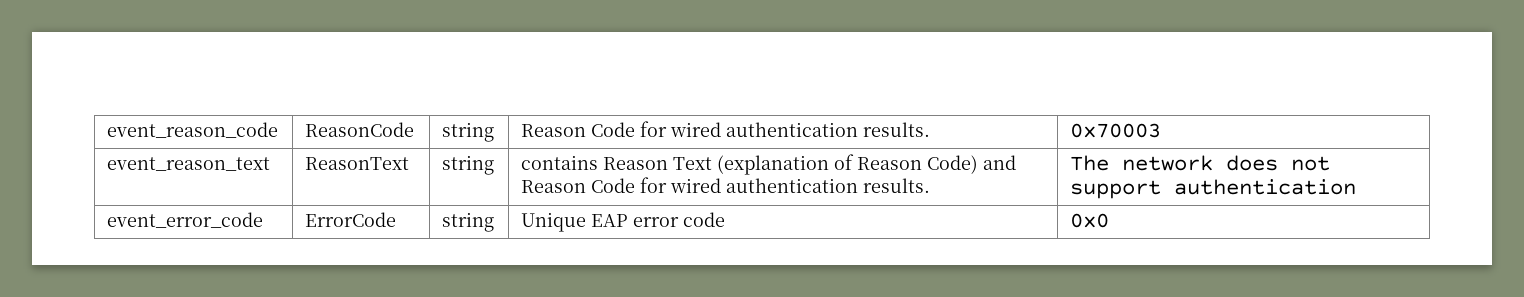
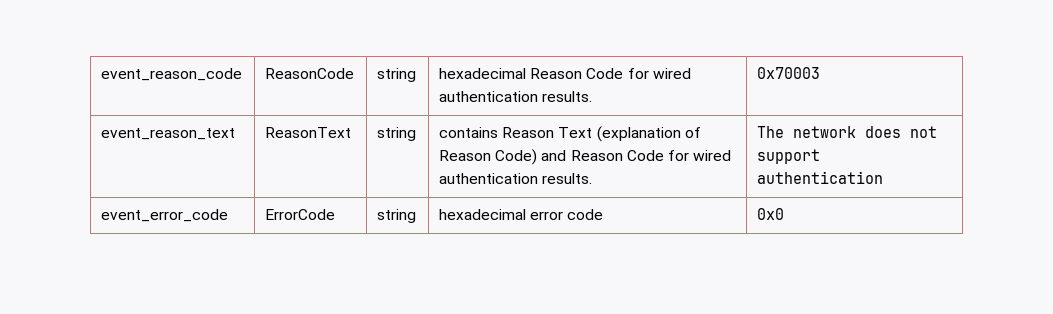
(495, 132) none -> [439,68,527,79] hexadecimal
[521,212,629,232] Unique EAP -> [439,209,527,220] hexadecimal

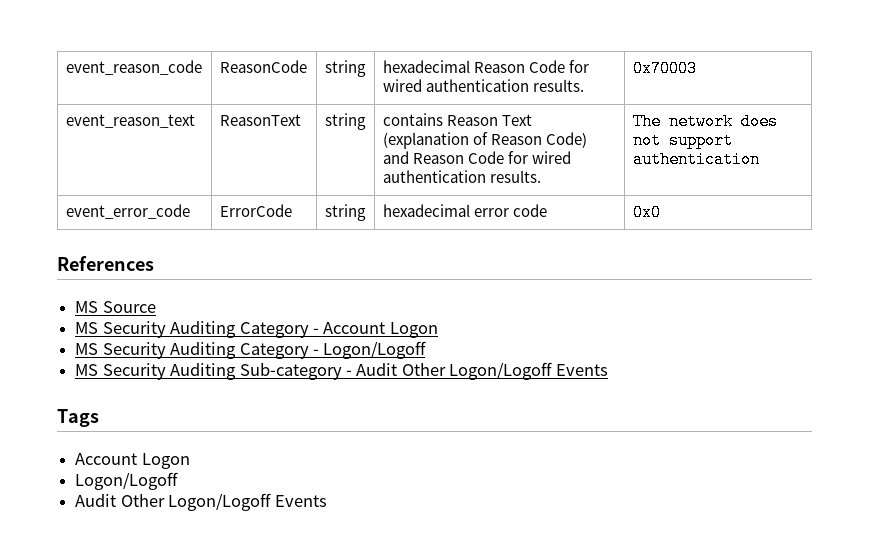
(785, 214) none -> [57,256,154,271] [75,301,156,313] [75,321,438,338] [75,341,427,359] [75,362,608,380] [57,409,99,427] [75,453,190,469] [75,472,179,490] [75,493,327,511] // References // MS Source // MS Security Auditing Category - Account Logon // MS Security Auditing Category - Logon/Logoff // MS Security Auditing Sub-category - Audit Other Logon/Logoff Events // Tags // Account Logon // Logon/Logoff // Audit Other Logon/Logoff Events

